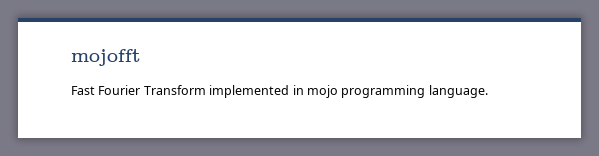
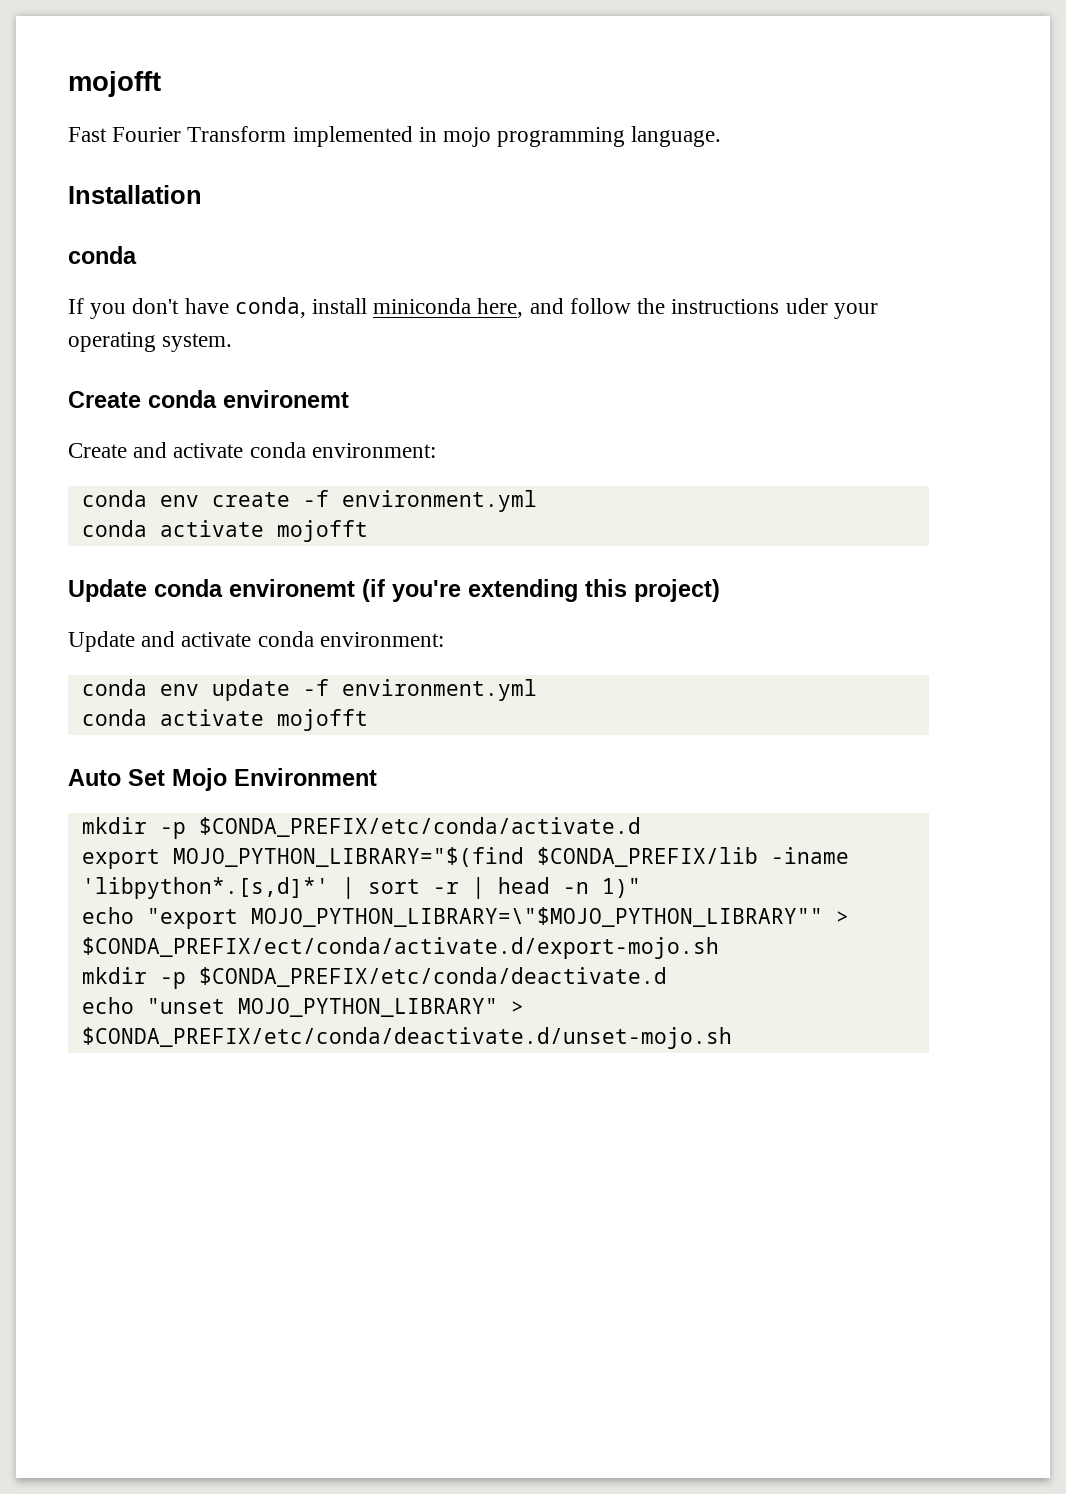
(488, 91) none -> [68,185,202,204] [68,246,137,264] [68,297,878,319] [68,332,233,352] [68,390,349,408] [68,442,436,458] [81,490,537,512] [81,520,368,542] [68,579,720,602] [68,631,444,652] [81,679,537,701] [81,709,368,731] [68,768,377,791] [81,817,641,839] [81,847,849,869] [81,877,641,899] [81,907,849,929] [81,937,719,959] [81,967,667,989] [81,997,524,1017] [81,1027,732,1049] // Installation // conda // If you don't have conda, install miniconda here, and follow the instructions uder your operating system. // Create conda environemt // Create and activate conda environment: // conda env create -f environment.yml // conda activate mojofft // Update conda environemt (if you're extending this project) // Update and activate conda environment: // conda env update -f environment.yml // conda activate mojofft // Auto Set Mojo Environment // mkdir -p $CONDA_PREFIX/etc/conda/activate.d // export MOJO_PYTHON_LIBRARY="$(find $CONDA_PREFIX/lib -iname 'libpython*.[s,d]*' | sort -r | head -n 1)" // echo "export MOJO_PYTHON_LIBRARY=\"$MOJO_PYTHON_LIBRARY"" > $CONDA_PREFIX/ect/conda/activate.d/export-mojo.sh // mkdir -p $CONDA_PREFIX/etc/conda/deactivate.d // echo "unset MOJO_PYTHON_LIBRARY" > $CONDA_PREFIX/etc/conda/deactivate.d/unset-mojo.sh

